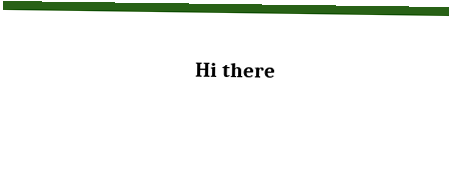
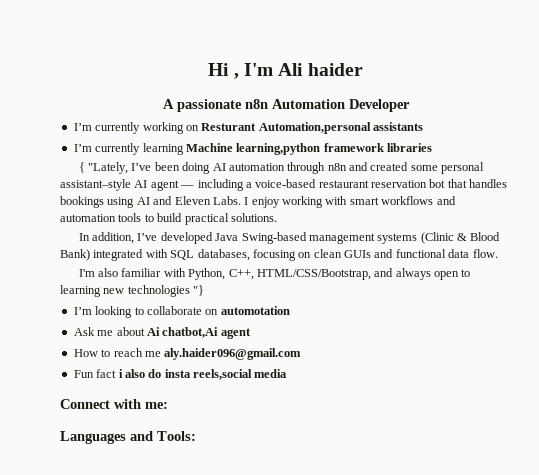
[221,61,276,78] there -> [233,63,363,79] [162,99,410,112] [73,122,423,134] [73,143,432,155] [78,162,485,174] [60,179,508,191] [60,196,456,208] [60,213,277,225] [78,232,501,244] [60,249,498,261] [78,268,471,280] [60,285,205,297] [73,306,290,318] [73,327,251,339] [73,348,302,360] [73,369,288,380] [60,399,168,409] [60,431,196,444] , I'm Ali haider // A passionate n8n Automation Developer // I’m currently working on Resturant Automation,personal assistants // I’m currently learning Machine learning,python framework libraries // { "Lately, I’ve been doing AI automation through n8n and created some personal assistant–style AI agent — including a voice-based restaurant reservation bot that handles bookings using AI and Eleven Labs. I enjoy working with smart workflows and automation tools to build practical solutions. // In addition, I’ve developed Java Swing-based management systems (Clinic & Blood Bank) integrated with SQL databases, focusing on clean GUIs and functional data flow. // I'm also familiar with Python, C++, HTML/CSS/Bootstrap, and always open to learning new technologies "} // I’m looking to collaborate on automotation // Ask me about Ai chatbot,Ai agent // How to reach me aly.haider096@gmail.com // Fun fact i also do insta reels,social media // Connect with me: // Languages and Tools:

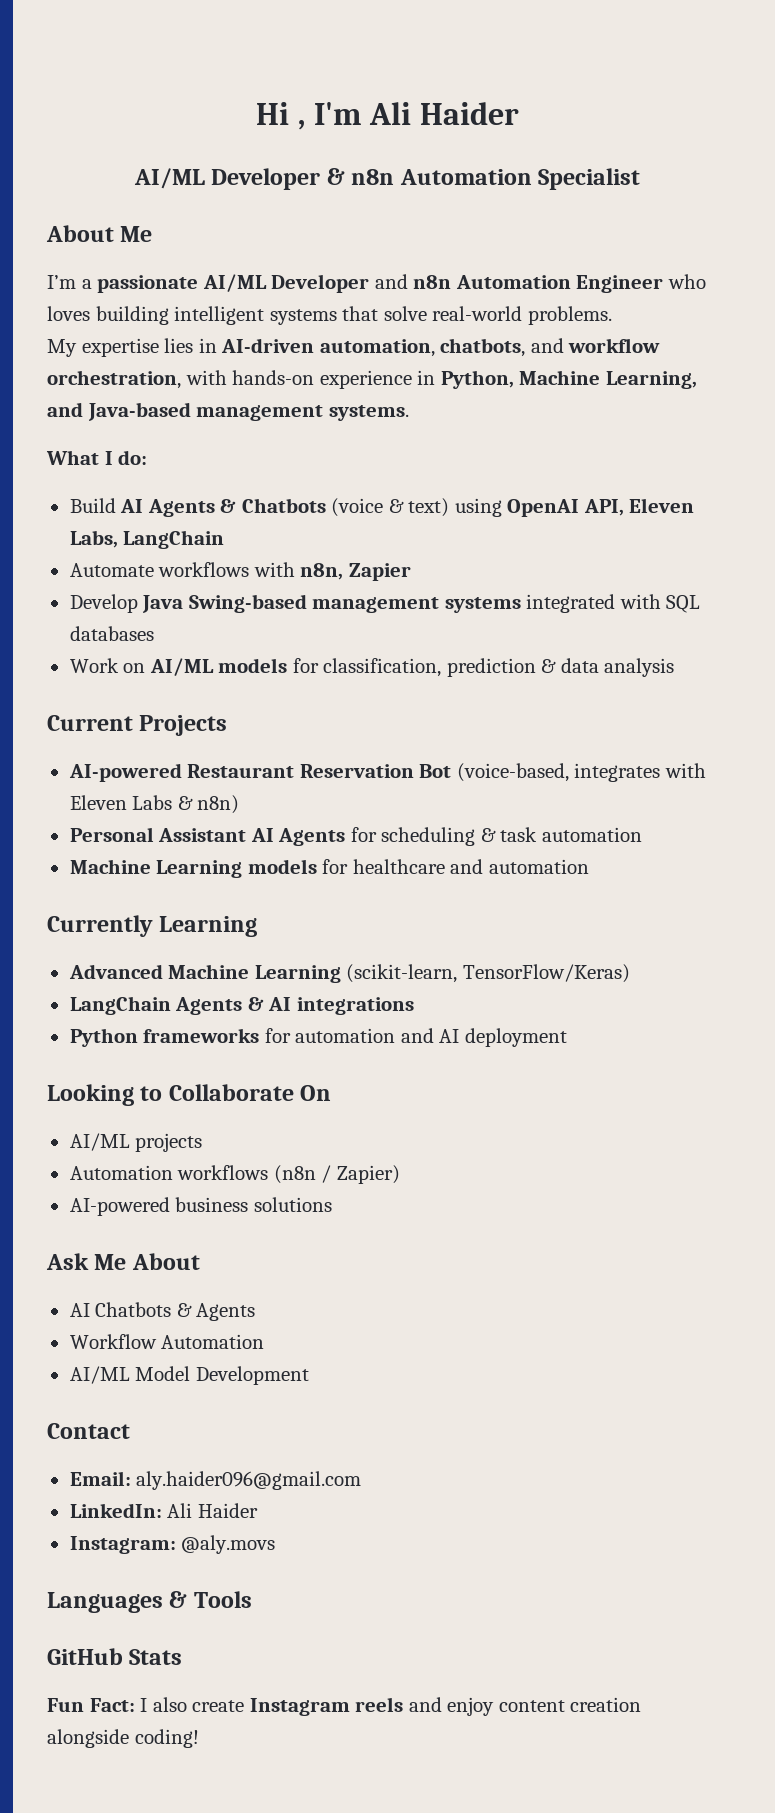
[307,63,363,76] [162,99,410,112] [73,122,423,134] [73,143,432,155] [78,162,485,174] [60,179,508,191] [60,196,456,208] [60,213,277,225] [78,232,501,244] [60,249,498,261] [78,268,471,280] [60,285,205,297] [73,306,290,318] [73,327,251,339] [73,348,302,360] [73,369,288,380] [60,399,168,409] [60,431,196,444] haider // A passionate n8n Automation Developer // I’m currently working on Resturant Automation,personal assistants // I’m currently learning Machine learning,python framework libraries // { "Lately, I’ve been doing AI automation through n8n and created some personal assistant–style AI agent — including a voice-based restaurant reservation bot that handles bookings using AI and Eleven Labs. I enjoy working with smart workflows and automation tools to build practical solutions. // In addition, I’ve developed Java Swing-based management systems (Clinic & Blood Bank) integrated with SQL databases, focusing on clean GUIs and functional data flow. // I'm also familiar with Python, C++, HTML/CSS/Bootstrap, and always open to learning new technologies "} // I’m looking to collaborate on automotation // Ask me about Ai chatbot,Ai agent // How to reach me aly.haider096@gmail.com // Fun fact i also do insta reels,social media // Connect with me: // Languages and Tools: -> [419,102,519,125] [133,168,641,190] [46,225,153,242] [47,274,706,293] [47,306,612,325] [47,338,661,357] [47,370,697,389] [47,402,409,421] [46,450,148,465] [69,498,695,517] [69,530,225,549] [69,562,411,581] [69,594,701,613] [69,626,154,641] [69,658,675,677] [47,715,228,736] [68,763,706,782] [69,795,240,814] [69,827,642,846] [69,859,589,878] [47,915,258,937] [68,964,630,983] [69,996,414,1015] [69,1028,567,1047] [47,1084,332,1106] [69,1133,203,1152] [69,1165,400,1184] [69,1197,332,1216] [46,1253,200,1270] [69,1302,256,1321] [69,1334,265,1349] [69,1366,309,1385] [47,1423,130,1439] [69,1471,362,1490] [69,1503,258,1518] [69,1535,276,1554] [47,1591,252,1613] [47,1648,183,1665] [47,1697,642,1716] [47,1729,199,1748] Haider // AI/ML Developer & n8n Automation Specialist // About Me // I’m a passionate AI/ML Developer and n8n Automation Engineer who loves building intelligent systems that solve real-world problems. // My expertise lies in AI-driven automation, chatbots, and workflow orchestration, with hands-on experience in Python, Machine Learning, and Java-based management systems. // What I do: // Build AI Agents & Chatbots (voice & text) using OpenAI API, Eleven Labs, LangChain // Automate workflows with n8n, Zapier // Develop Java Swing-based management systems integrated with SQL databases // Work on AI/ML models for classification, prediction & data analysis // Current Projects // AI-powered Restaurant Reservation Bot (voice-based, integrates with Eleven Labs & n8n) // Personal Assistant AI Agents for scheduling & task automation // Machine Learning models for healthcare and automation // Currently Learning // Advanced Machine Learning (scikit-learn, TensorFlow/Keras) // LangChain Agents & AI integrations // Python frameworks for automation and AI deployment // Looking to Collaborate On // AI/ML projects // Automation workflows (n8n / Zapier) // AI-powered business solutions // Ask Me About // AI Chatbots & Agents // Workflow Automation // AI/ML Model Development // Contact // Email: aly.haider096@gmail.com // LinkedIn: Ali Haider // Instagram: @aly.movs // Languages & Tools // GitHub Stats // Fun Fact: I also create Instagram reels and enjoy content creation alongside coding!

